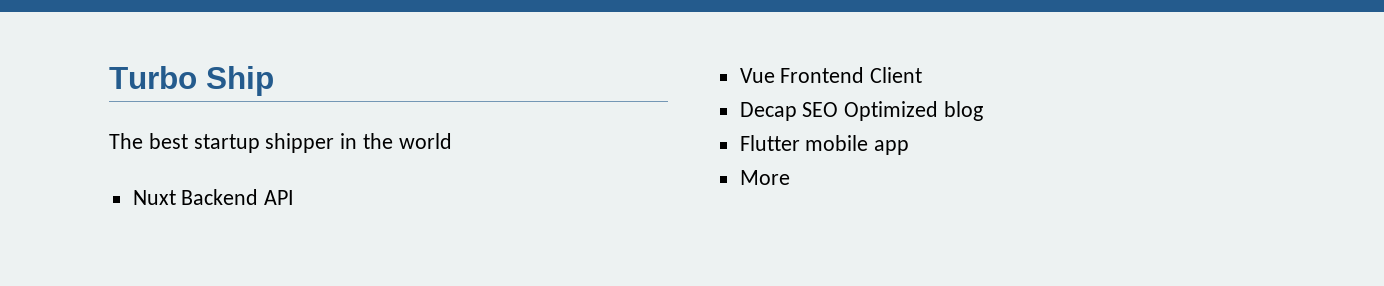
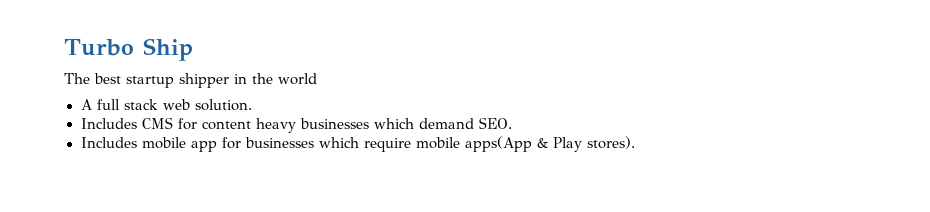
[132,189,295,205] [739,67,923,83] [739,101,984,121] [739,135,910,155] [739,170,790,185] Nuxt Backend API // Vue Frontend Client // Decap SEO Optimized blog // Flutter mobile app // More -> [80,99,252,111] [80,117,512,133] [80,136,635,152] A full stack web solution. // Includes CMS for content heavy businesses which demand SEO. // Includes mobile app for businesses which require mobile apps(App & Play stores).

